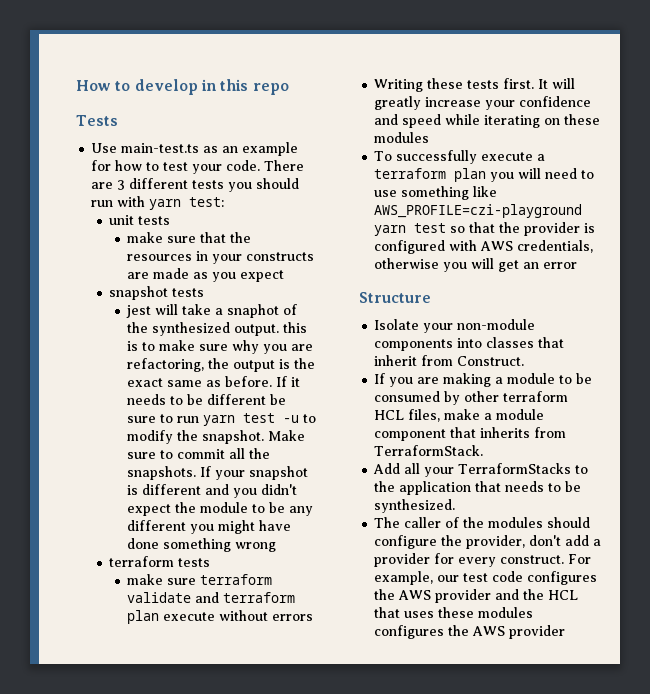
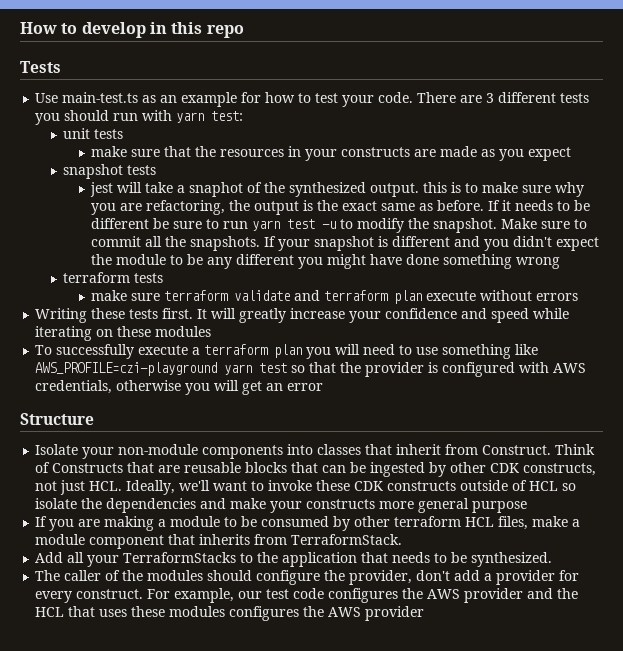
(525, 361) none -> [555,444,596,455] [35,462,597,477] [35,480,577,495] [35,498,528,513] Think of Constructs that are reusable blocks that can be ingested by other CDK constructs, not just HCL. Ideally, we'll want to invoke these CDK constructs outside of HCL so isolate the dependencies and make your constructs more general purpose

